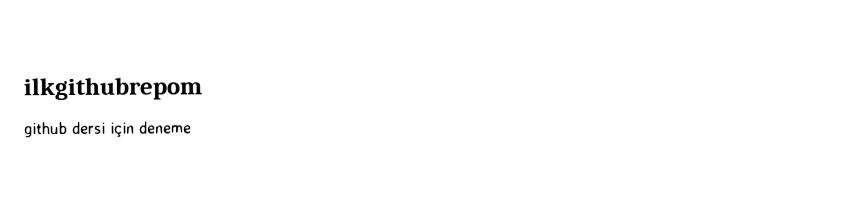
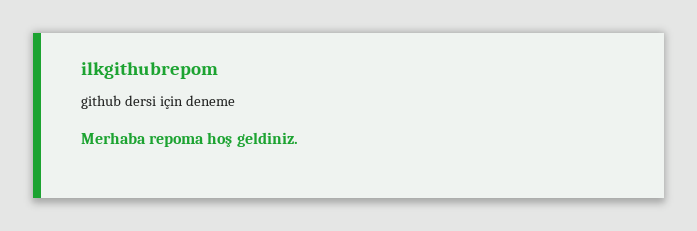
(192, 127) none -> [81,132,298,147] // Merhaba repoma hoş geldiniz.

